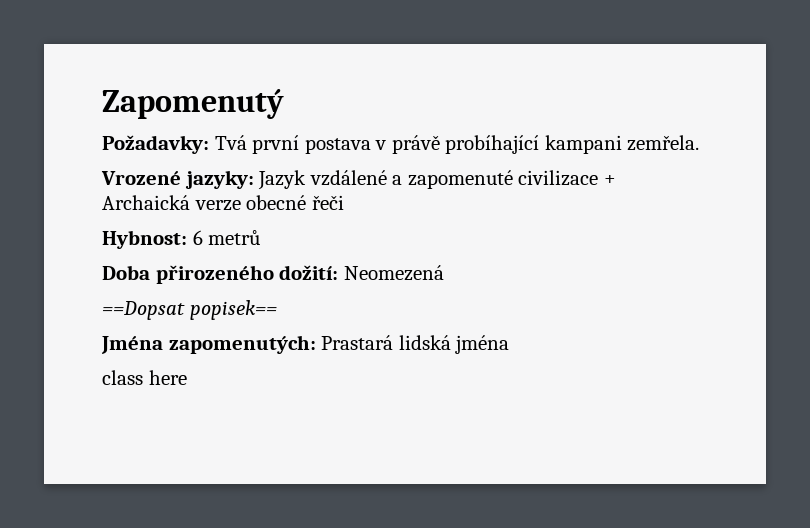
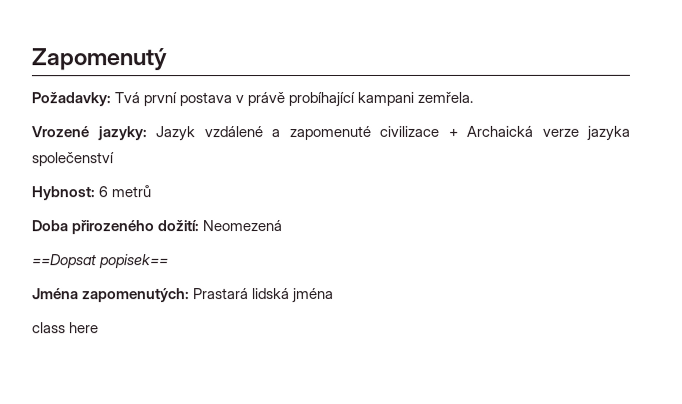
[246,195,344,210] obecné řeči -> [586,125,630,141] [31,152,114,167] jazyka společenství

